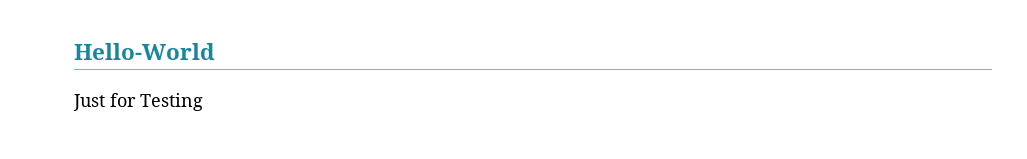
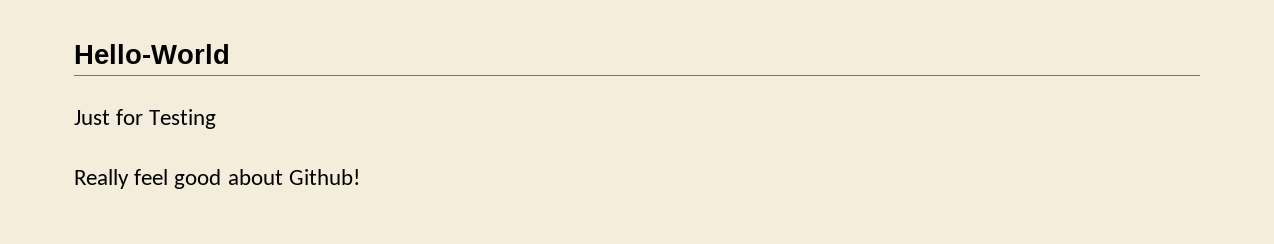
(203, 102) none -> [74,169,360,189] // Really feel good about Github!

